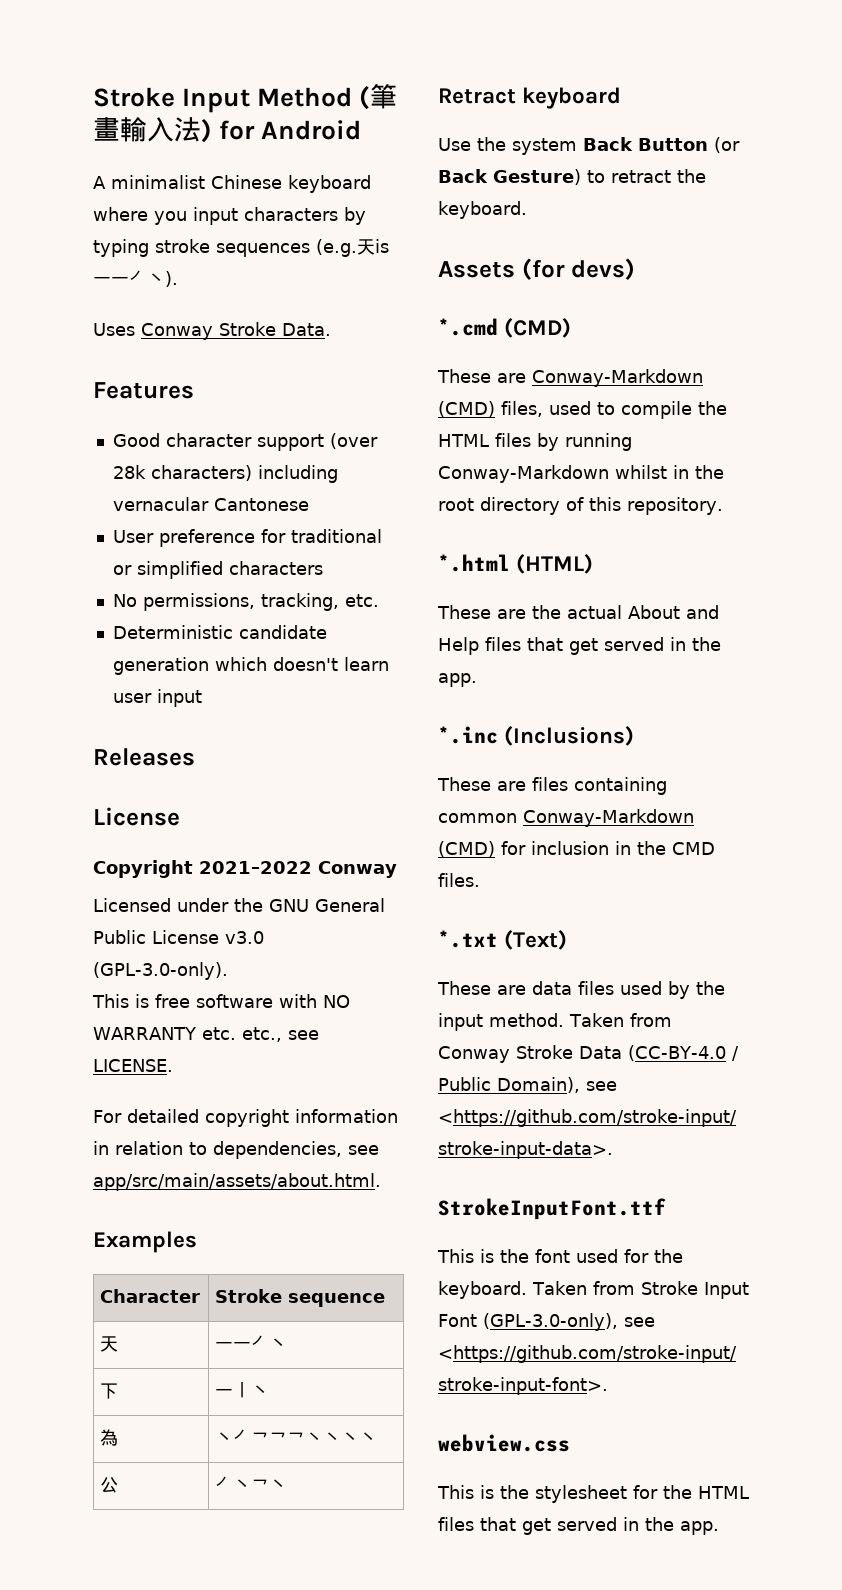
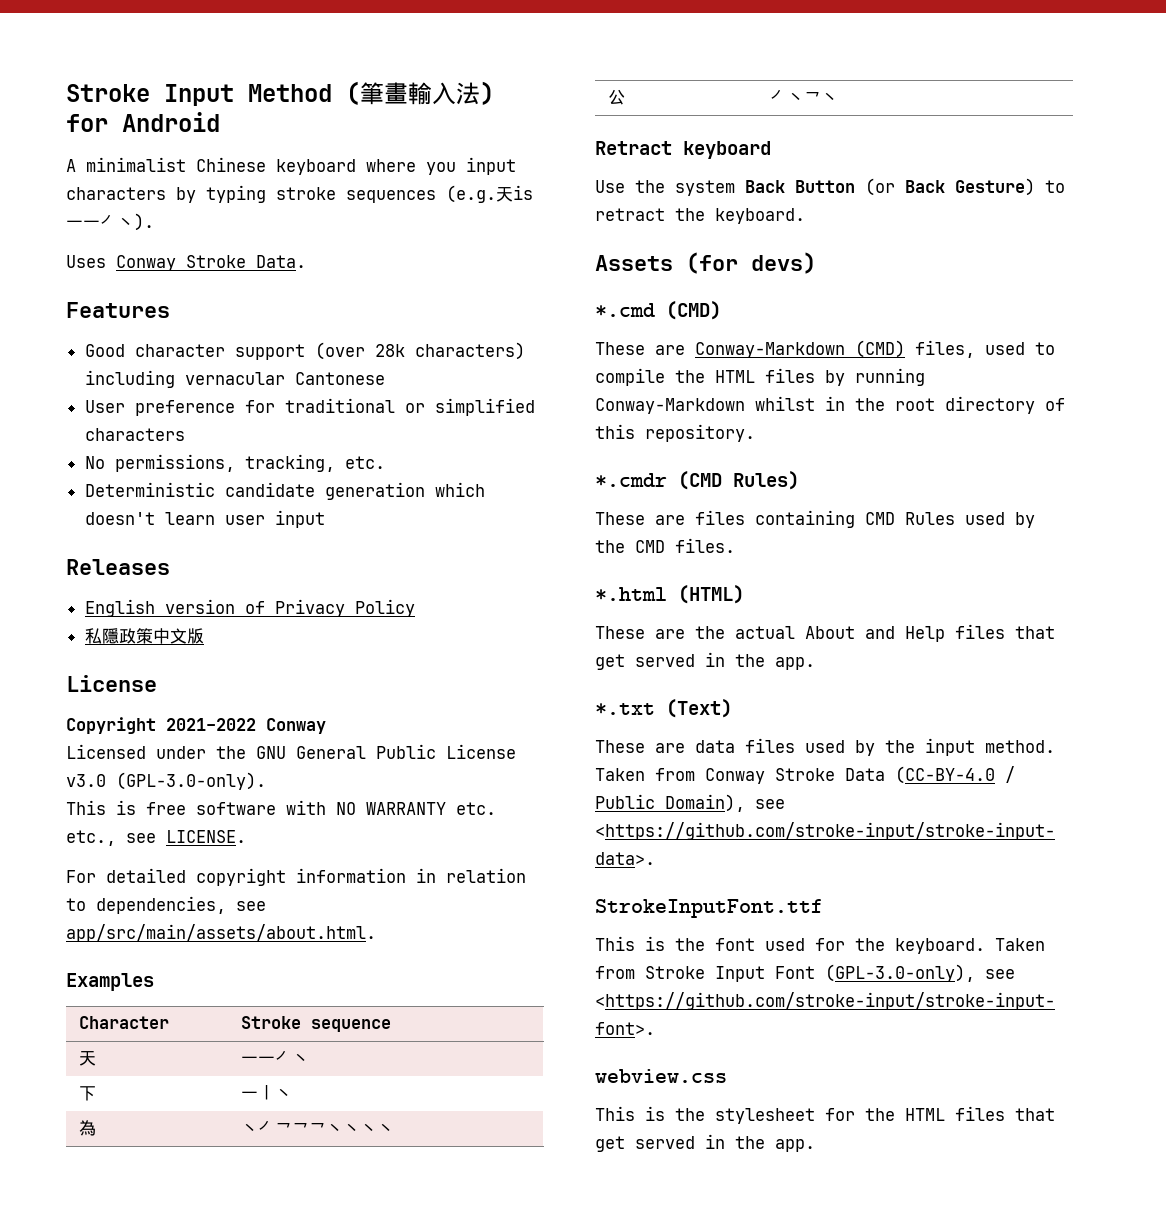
(195, 757) none -> [84,599,415,617] [84,628,204,644] // English version of Privacy Policy // 私隱政策中文版
(723, 506) none -> [595,471,799,490] [595,510,1035,528] [595,538,735,553] // *.cmdr (CMD Rules) // These are files containing CMD Rules used by the CMD files.
[438,726,635,746] [437,777,667,795] [438,809,694,827] [438,841,715,857] [438,873,480,887] // *.inc (Inclusions) // These are files containing common Conway-Markdown (CMD) for inclusion in the CMD files. -> (815, 663) none

